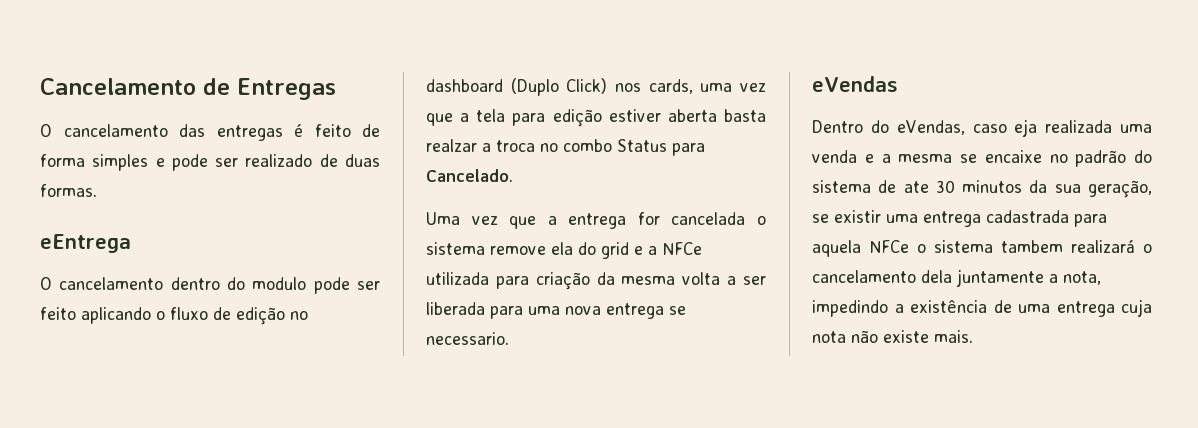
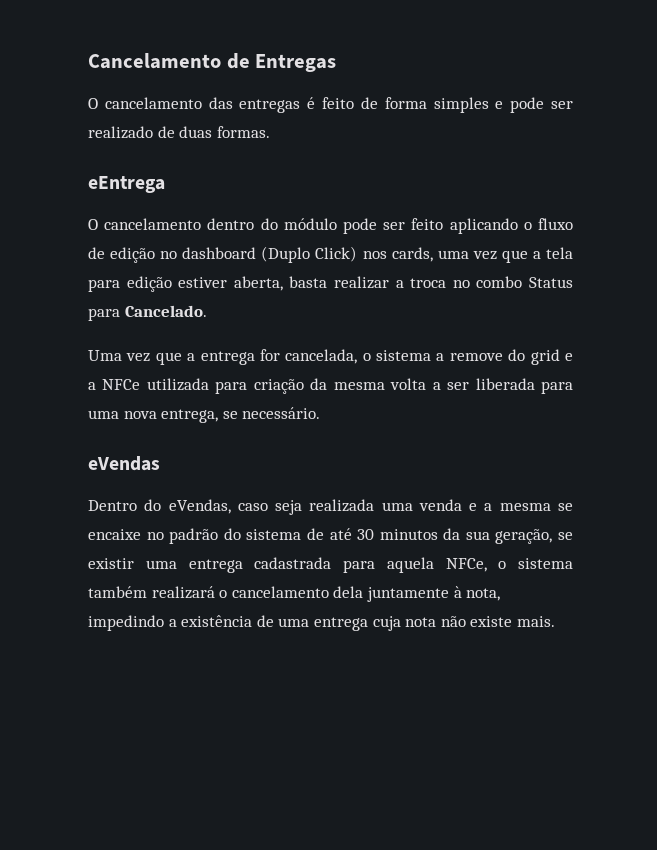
[252,277,307,290] modulo -> [283,218,337,230] módulo
[667,109,766,122] [426,139,477,152] aberta basta realzar -> [233,276,389,291] aberta, basta realizar
[671,212,766,225] [426,242,573,255] cancelada o sistema remove ela -> [285,349,503,364] cancelada, o sistema a remove
[606,303,686,319] [426,332,509,345] entrega se necessario. -> [161,407,321,423] entrega, se necessário.
[1014,119,1038,137] eja -> [275,500,303,515] seja
[903,181,929,193] ate -> [329,528,352,540] até
[869,240,1063,253] NFCe o sistema tambem -> [445,558,573,572] [88,586,147,598] NFCe, o sistema também
[1049,274,1058,283] a -> [453,586,462,598] à

